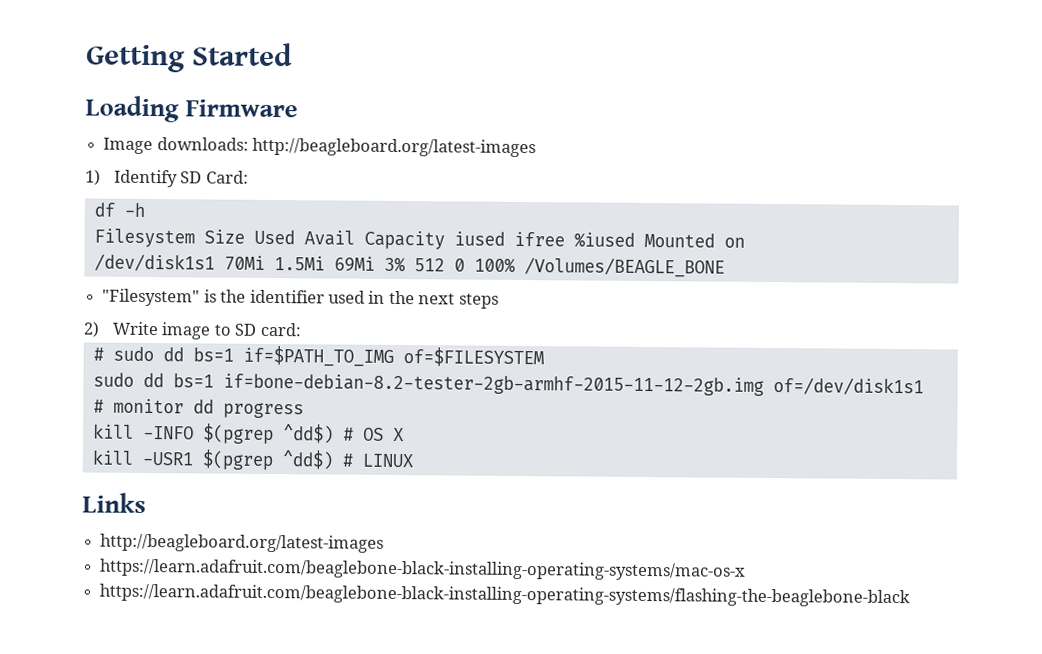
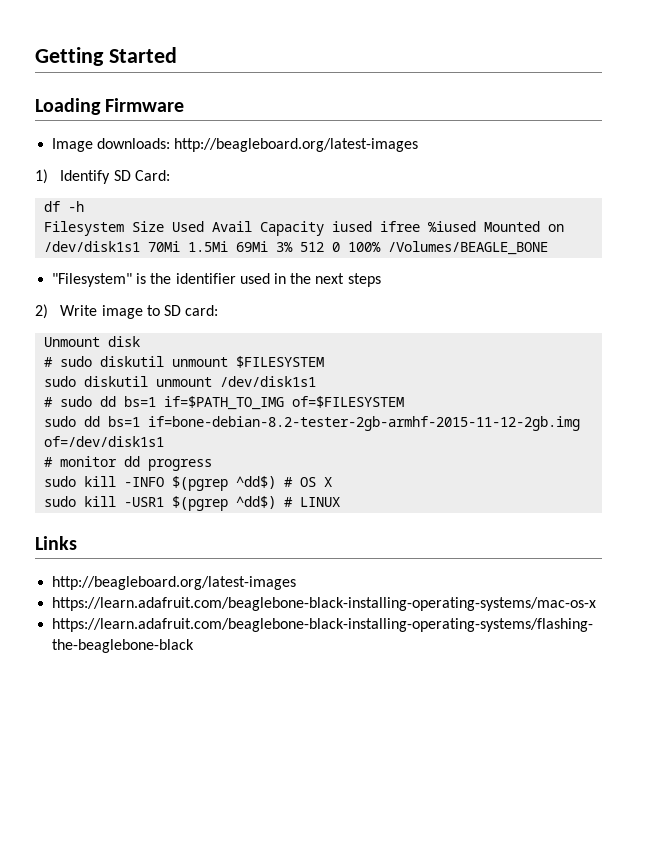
(302, 329) none -> [44,336,141,347] [44,356,325,368] [44,376,317,387] // Unmount disk // # sudo diskutil unmount $FILESYSTEM // sudo diskutil unmount /dev/disk1s1
(304, 410) none -> [44,476,77,487] sudo
(404, 434) none -> [44,496,77,507] sudo

